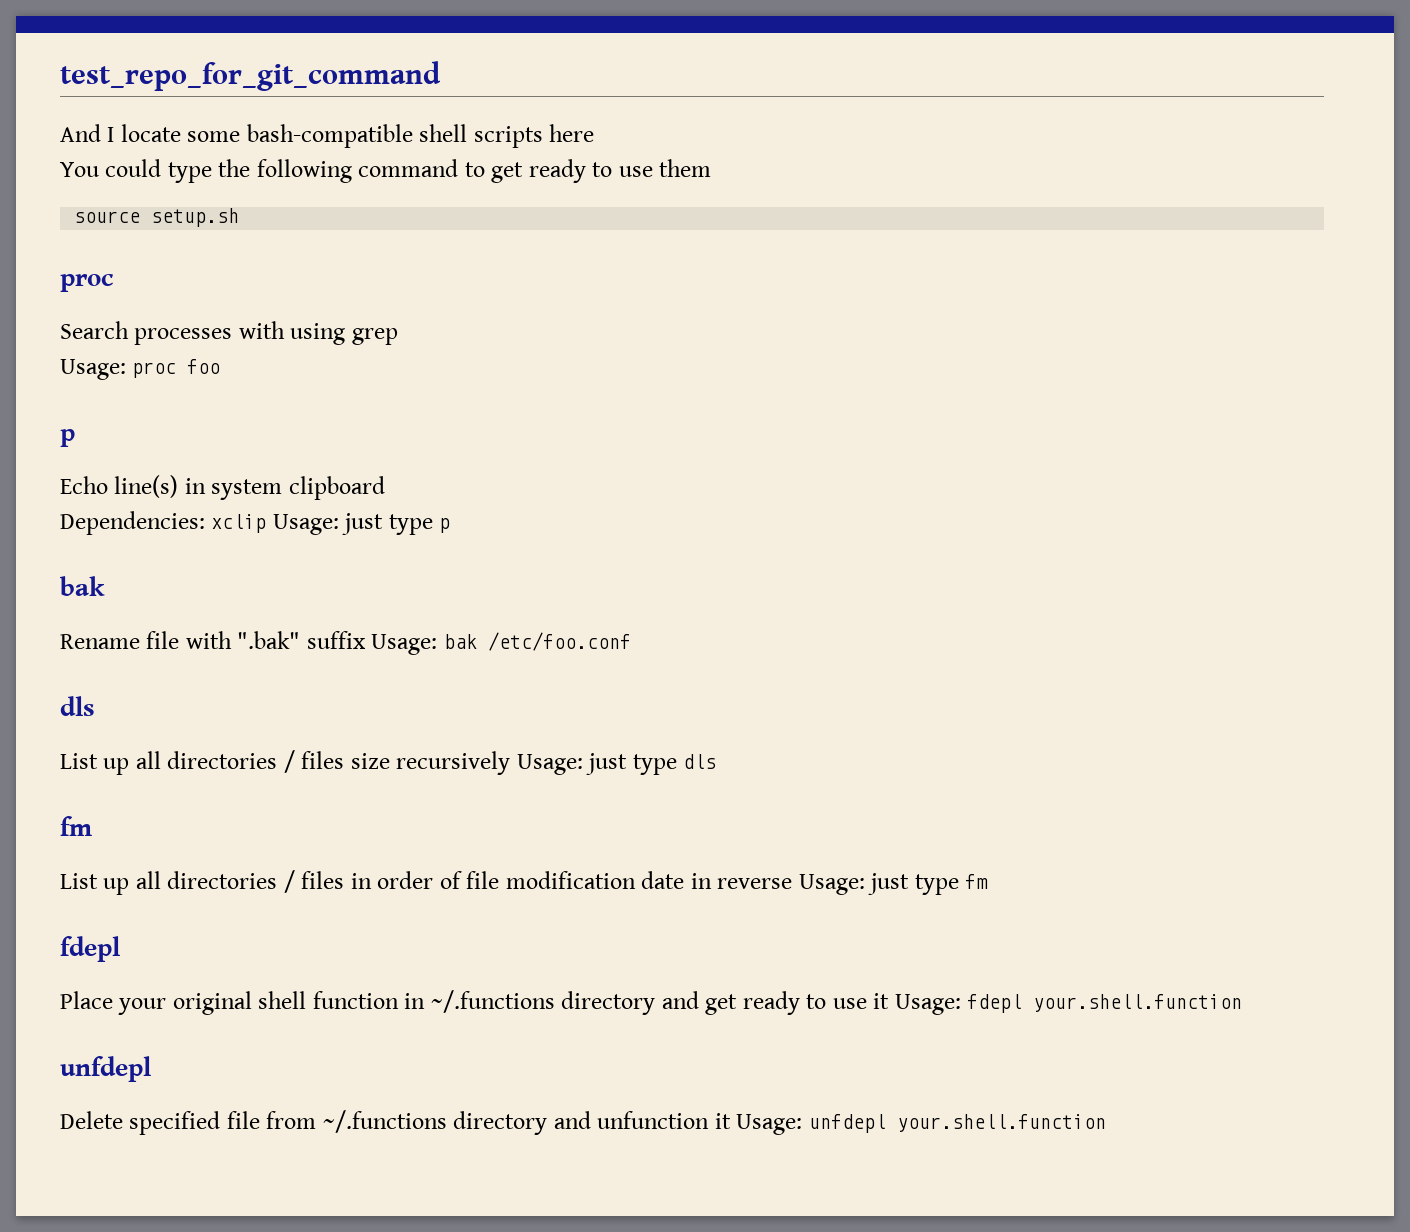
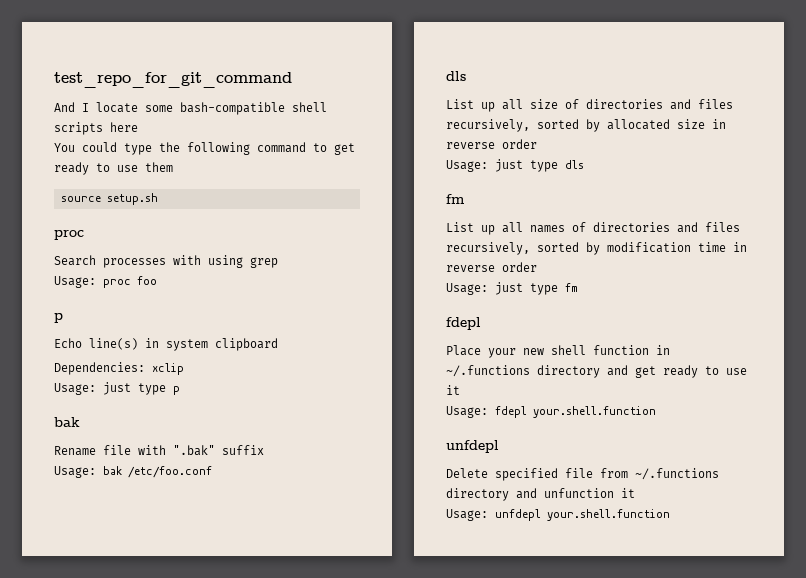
(267, 523) none -> (184, 369) //
(366, 640) none -> (264, 450) //
[167,750,511,775] directories / files size recursively -> [530,99,733,110] [446,119,726,132] [446,139,537,149] size of directories and files recursively, sorted by allocated size in reverse order //
[167,870,793,893] directories / files in order of file modification date in reverse -> [530,222,740,233] [446,242,747,255] [446,262,537,272] names of directories and files recursively, sorted by modification time in reverse order //
[172,991,252,1015] original -> [523,348,544,355] new
(890, 1001) none -> (460, 390) //
(731, 1121) none -> (635, 493) //

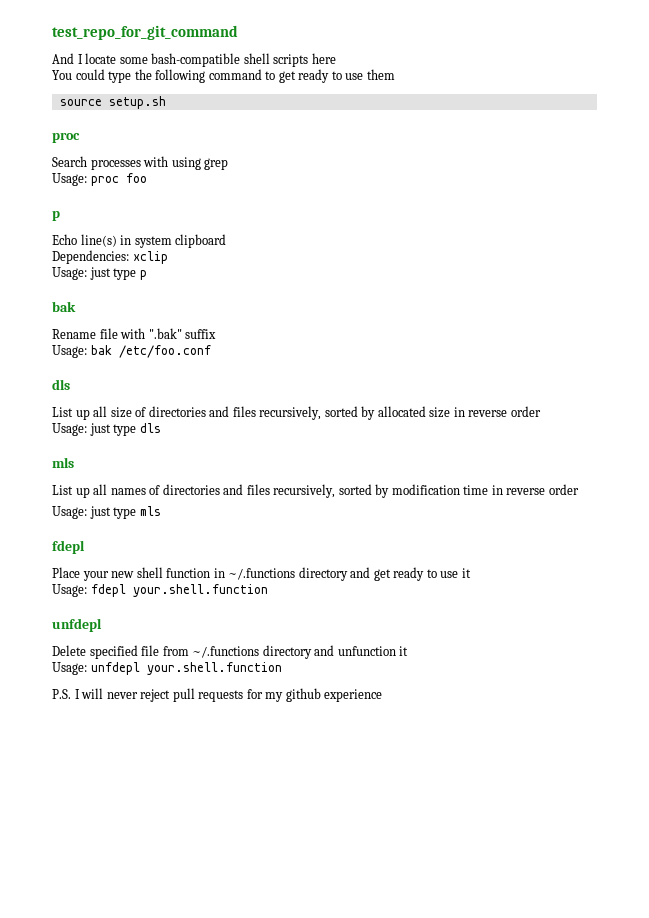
[446,194,465,204] fm -> [52,457,74,468] mls
[565,283,578,292] fm -> [139,506,161,516] mls
(670, 515) none -> [52,688,383,702] // P.S. I will never reject pull requests for my github experience

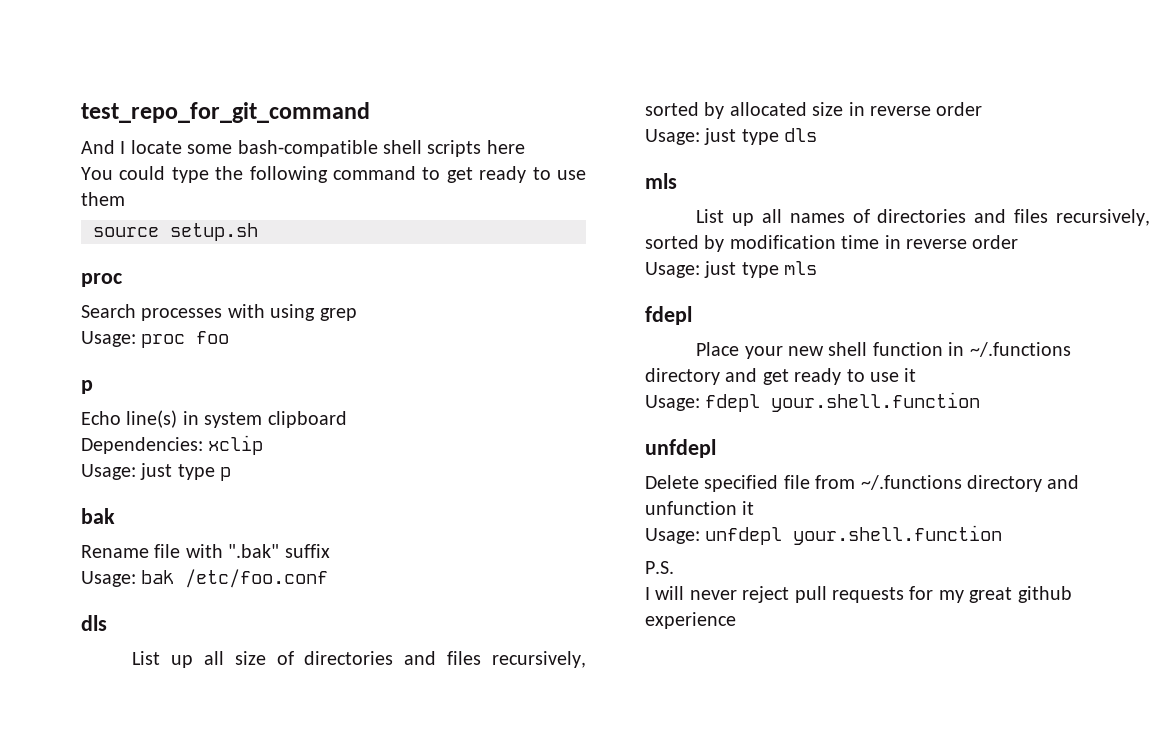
(71, 694) none -> (674, 567) //
(284, 697) none -> [969,587,1013,603] great

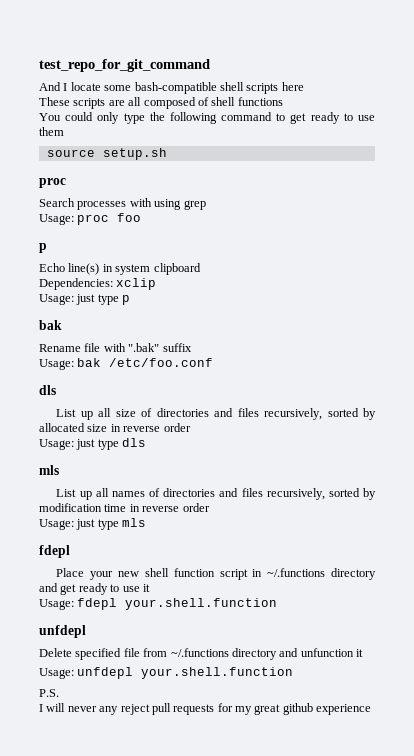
(525, 147) none -> [39,97,283,109] // These scripts are all composed of shell functions
(166, 173) none -> [97,112,120,124] only
(943, 349) none -> [219,569,248,580] script
(737, 595) none -> [99,706,119,715] any

